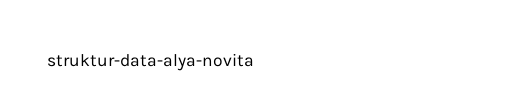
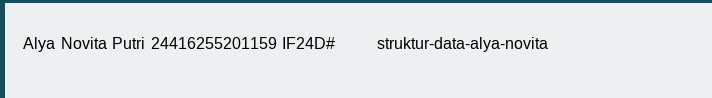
(47, 62) none -> [23,37,335,52] Alya Novita Putri 24416255201159 IF24D#

